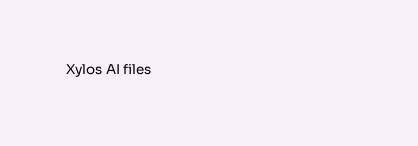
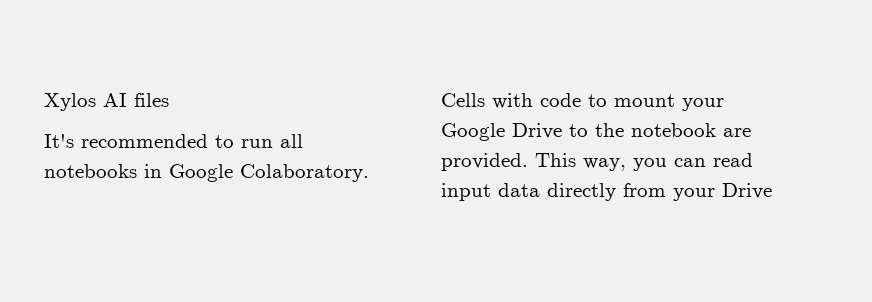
(152, 69) none -> [44,134,303,148] [44,164,369,182] [441,93,724,111] [441,123,751,141] [441,153,753,171] [441,183,772,201] // It's recommended to run all notebooks in Google Colaboratory. Cells with code to mount your Google Drive to the notebook are provided. This way, you can read input data directly from your Drive

